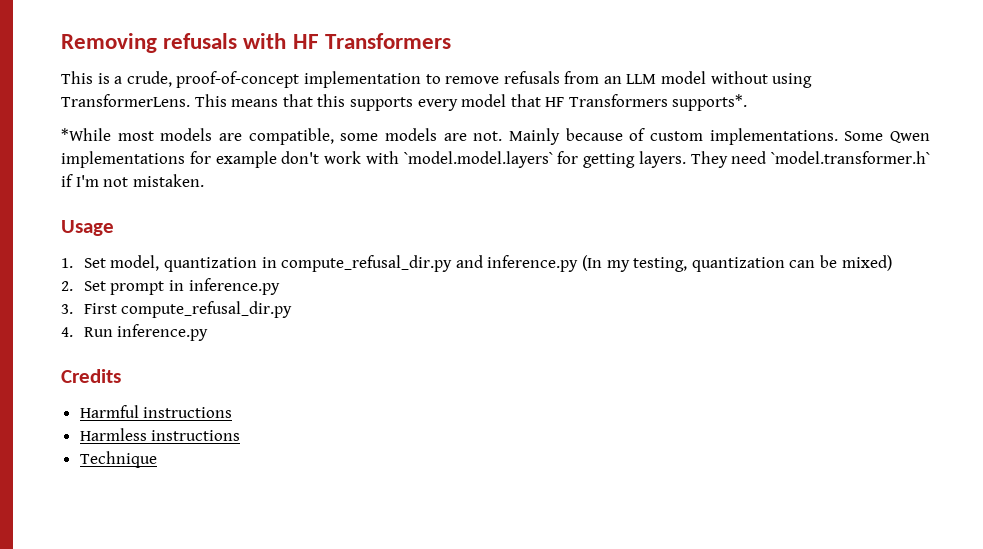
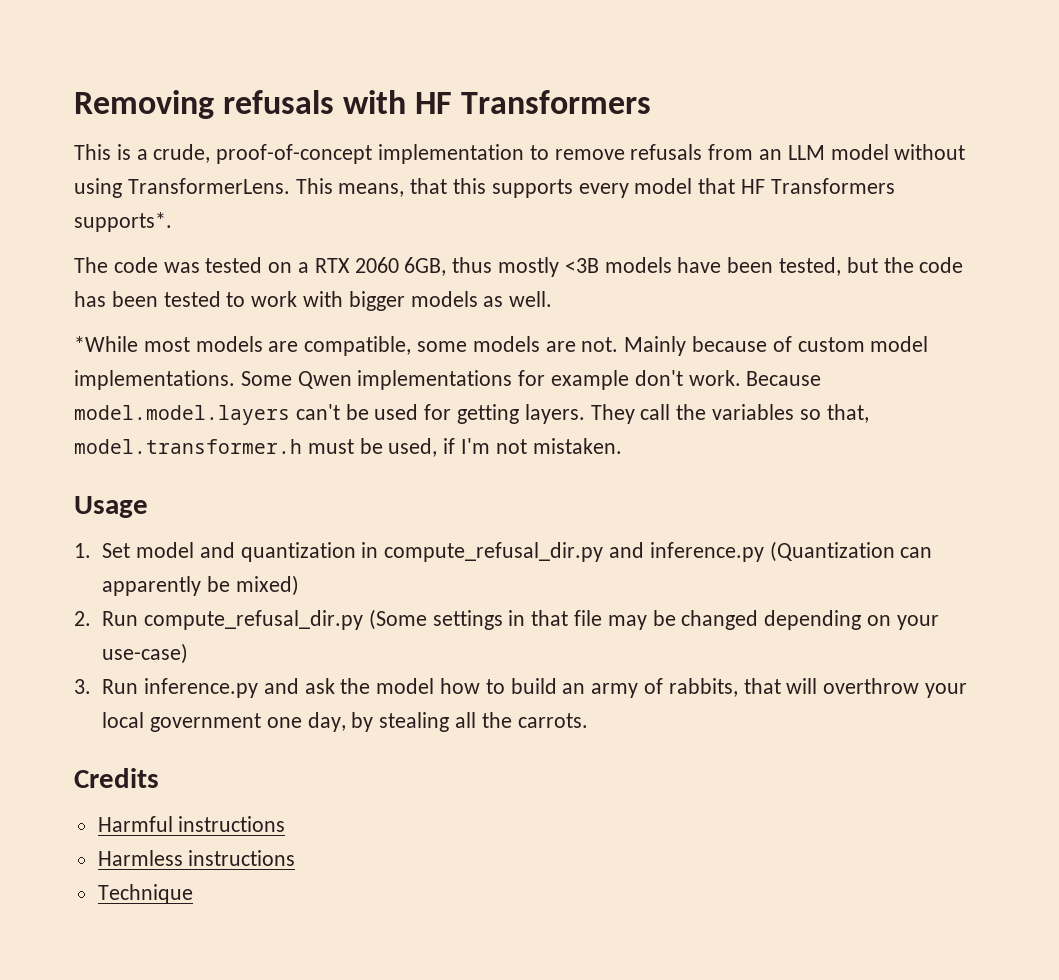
[231,99,279,107] means -> [338,183,405,197] means,
(748, 102) none -> [74,257,964,277] [74,291,553,311] // The code was tested on a RTX 2060 6GB, thus mostly <3B models have been tested, but the code has been tested to work with bigger models as well.
(703, 136) none -> [870,336,929,352] model
[324,151,930,168] work with ˋmodel.model.layersˋ for getting layers. They need ˋmodel.transformer.hˋ -> [688,370,822,386] [74,404,869,425] [74,438,438,457] work. Because model.model.layers can't be used for getting layers. They call the variables so that, model.transformer.h must be used,
[110,255,160,271] model, -> [135,542,235,558] model and
[581,255,892,272] [61,278,280,295] [61,301,293,318] [61,324,209,341] (In my testing, quantization can be mixed) // 2. Set prompt in inference.py // 3. First compute_refusal_dir.py // 4. Run inference.py -> [769,541,933,562] [102,575,299,596] [74,609,939,630] [102,643,189,664] [74,678,967,698] [102,712,588,732] (Quantization can apparently be mixed) // 2. Run compute_refusal_dir.py (Some settings in that file may be changed depending on your use-case) // 3. Run inference.py and ask the model how to build an army of rabbits, that will overthrow your local government one day, by stealing all the carrots.

